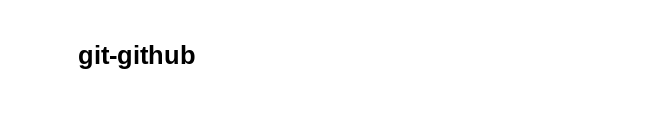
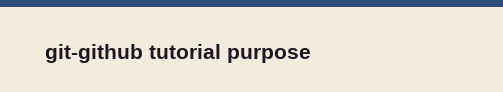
(196, 57) none -> [149,44,311,63] tutorial purpose

